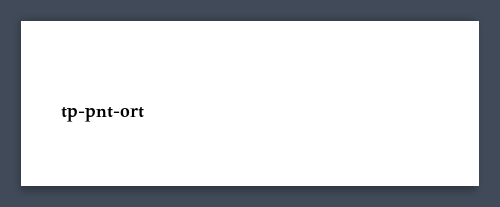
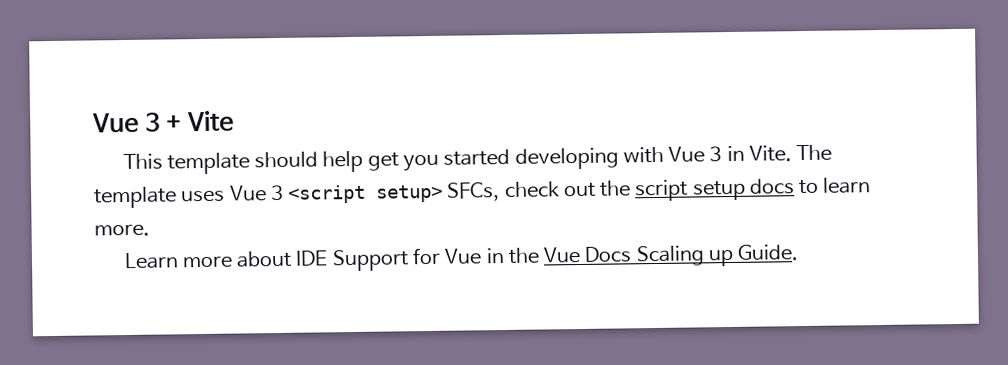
[61,107,144,122] tp-pnt-ort -> [92,110,234,134] [122,144,833,175] [94,177,872,209] [94,223,150,237] [123,244,800,272] Vue 3 + Vite // This template should help get you started developing with Vue 3 in Vite. The template uses Vue 3 <script setup> SFCs, check out the script setup docs to learn more. // Learn more about IDE Support for Vue in the Vue Docs Scaling up Guide.

